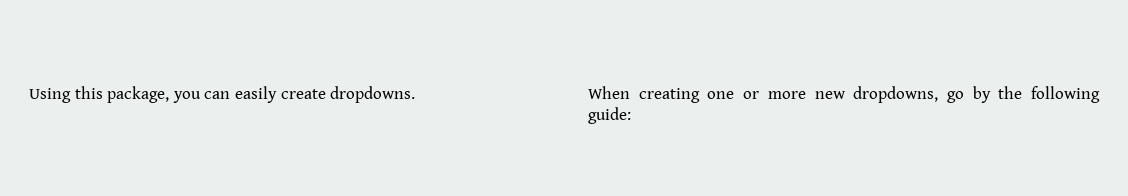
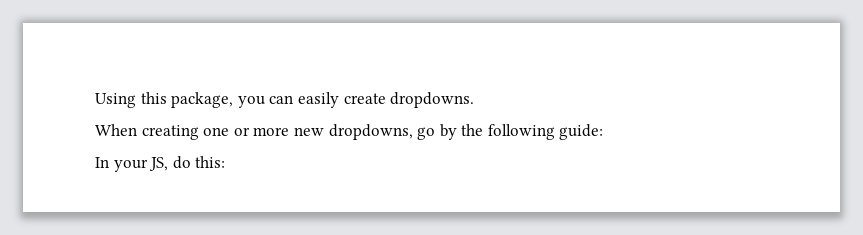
(631, 115) none -> [95,156,226,172] // In your JS, do this:

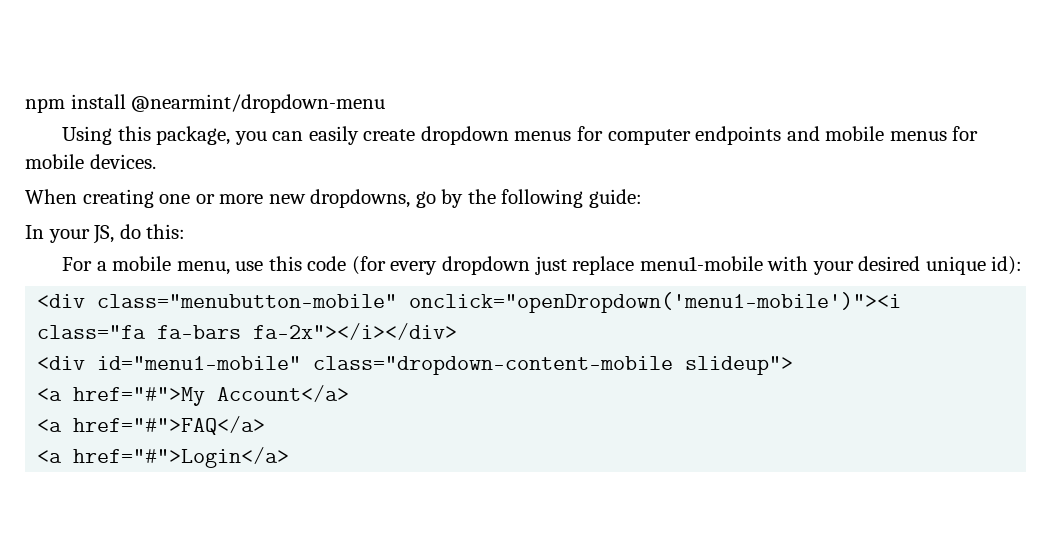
(95, 100) none -> [25,94,386,113] npm install @nearmint/dropdown-menu //
[390,92,475,108] dropdowns. -> [420,126,979,145] [25,154,156,169] dropdown menus for computer endpoints and mobile menus for mobile devices.
(226, 162) none -> [62,256,1023,275] [37,292,902,313] [37,323,458,340] [37,356,794,375] [37,385,350,406] [37,416,266,435] [37,447,290,468] // For a mobile menu, use this code (for every dropdown just replace menu1-mobile with your desired unique id): // <div class="menubutton-mobile" onclick="openDropdown('menu1-mobile')"><i class="fa fa-bars fa-2x"></i></div> // <div id="menu1-mobile" class="dropdown-content-mobile slideup"> // <a href="#">My Account</a> // <a href="#">FAQ</a> // <a href="#">Login</a>

